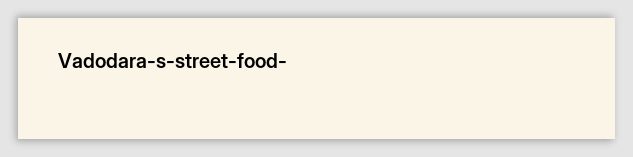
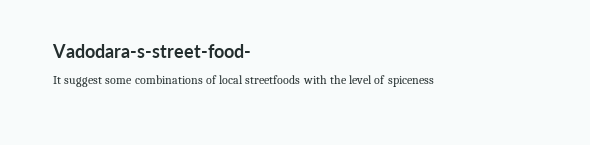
(287, 60) none -> [53,75,434,87] // It suggest some combinations of local streetfoods with the level of spiceness

